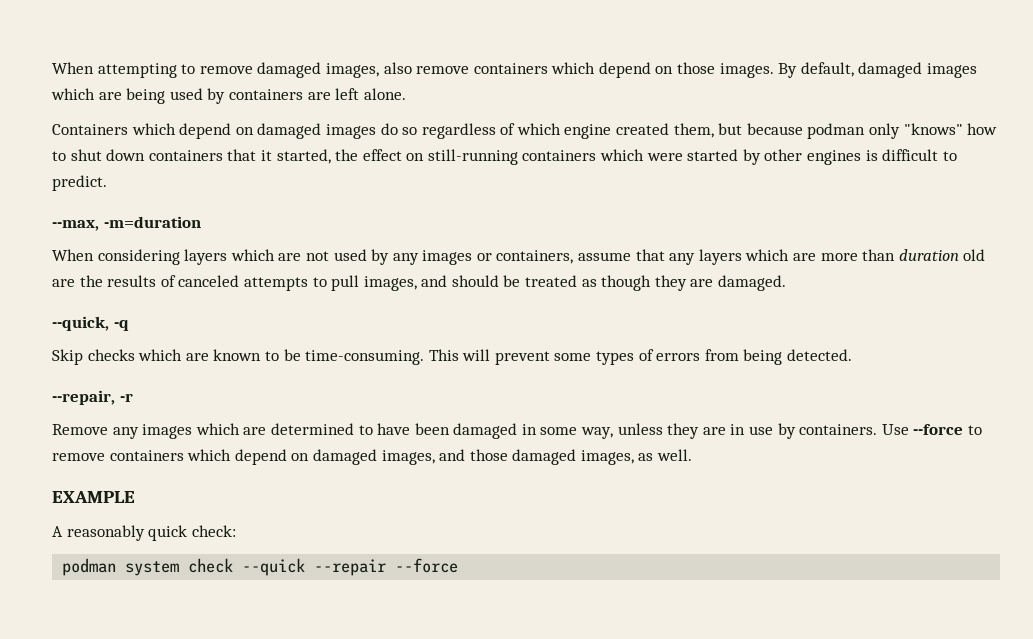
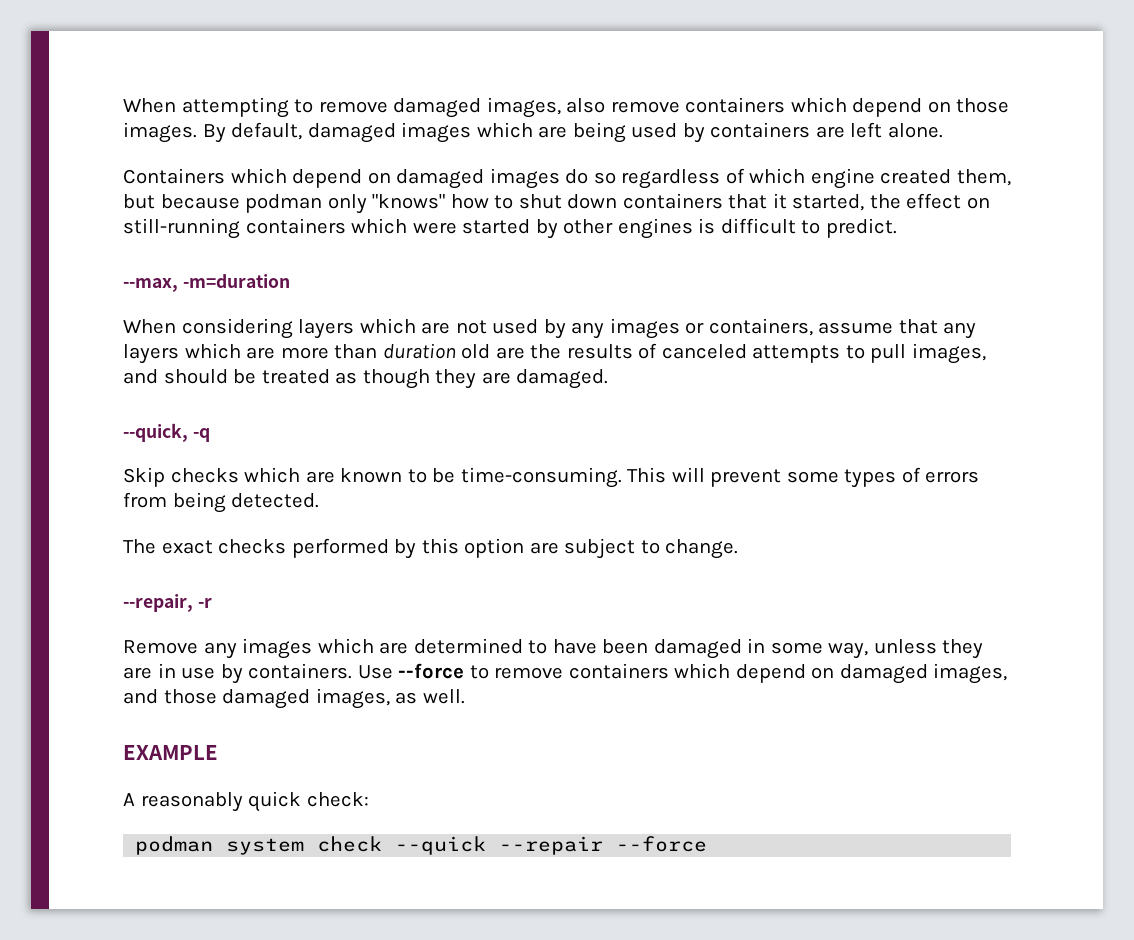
(853, 355) none -> [123,538,739,559] // The exact checks performed by this option are subject to change.

